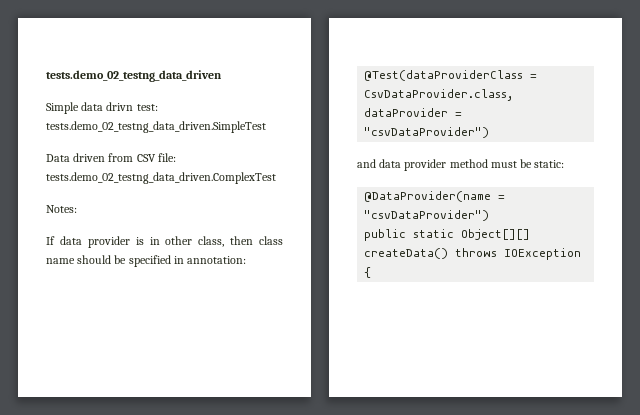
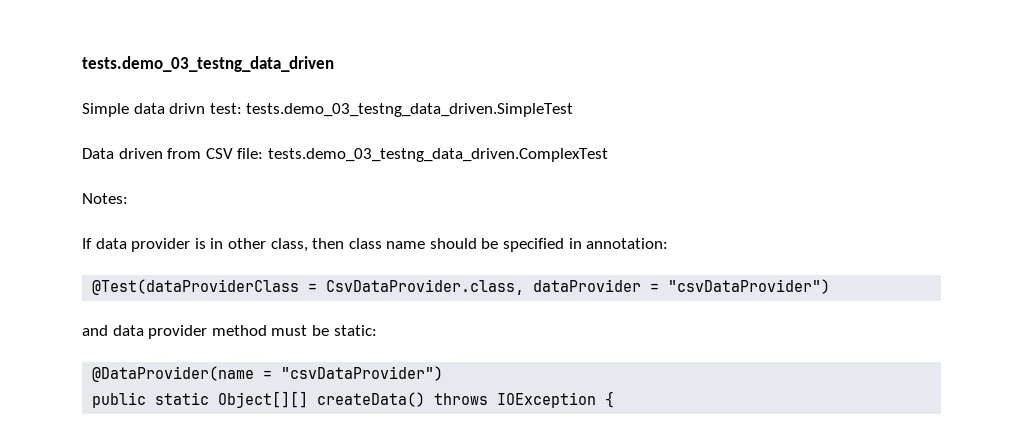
[46,70,222,82] tests.demo_02_testng_data_driven -> [82,56,334,72] tests.demo_03_testng_data_driven
[46,121,266,133] tests.demo_02_testng_data_driven.SimpleTest -> [246,103,574,117] tests.demo_03_testng_data_driven.SimpleTest
[46,172,276,184] tests.demo_02_testng_data_driven.ComplexTest -> [267,148,608,162] tests.demo_03_testng_data_driven.ComplexTest

